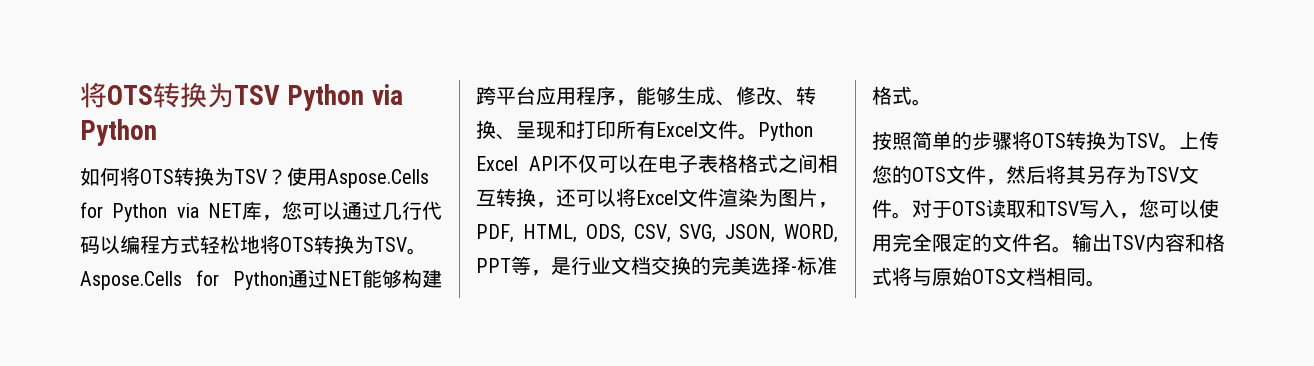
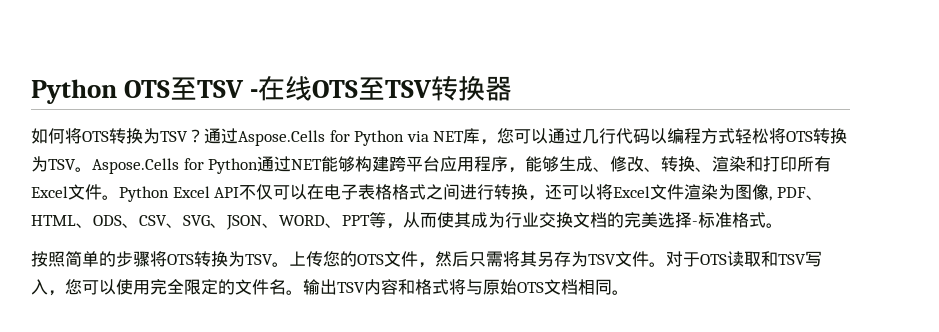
[80,82,403,111] [80,119,157,146] 将OTS转换为TSV Python via Python -> [31,76,513,104] Python OTS至TSV -在线OTS至TSV转换器
[287,167,327,186] 使用 -> [204,128,238,144] 通过
[240,235,260,254] 地 -> (770, 136) none
[516,121,556,140] 呈现 -> [712,156,747,172] 渲染
[818,154,838,173] [476,189,496,207] 相互 -> [460,184,495,200] 进行
[798,188,838,208] [476,224,838,243] [476,256,691,276] 片，PDF, HTML, ODS, CSV, SVG, JSON, WORD, PPT等，是行业文档交换 -> [752,184,823,201] [31,212,607,230] 像, PDF、HTML、ODS、CSV、SVG、JSON、WORD、PPT等，从而使其成为行业交换文档
(1046, 174) none -> [469,251,503,267] 只需

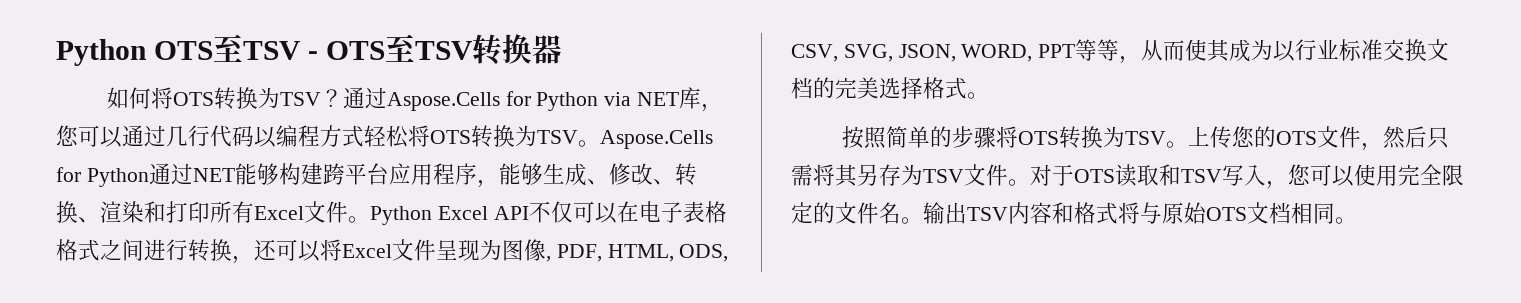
[258,76,313,101] 在线 -> (318, 55) none
[684,184,719,200] 渲染 -> [436,240,480,261] 呈现
[776,187,823,200] [31,215,370,230] PDF、HTML、ODS、CSV、SVG、JSON、WORD、PPT -> [556,244,729,262] [791,39,1098,62] PDF, HTML, ODS, CSV, SVG, JSON, WORD, PPT等
[505,212,539,228] 行业 -> [1273,39,1384,62] 以行业标准
[692,212,732,228] -标准 -> (923, 88) none

